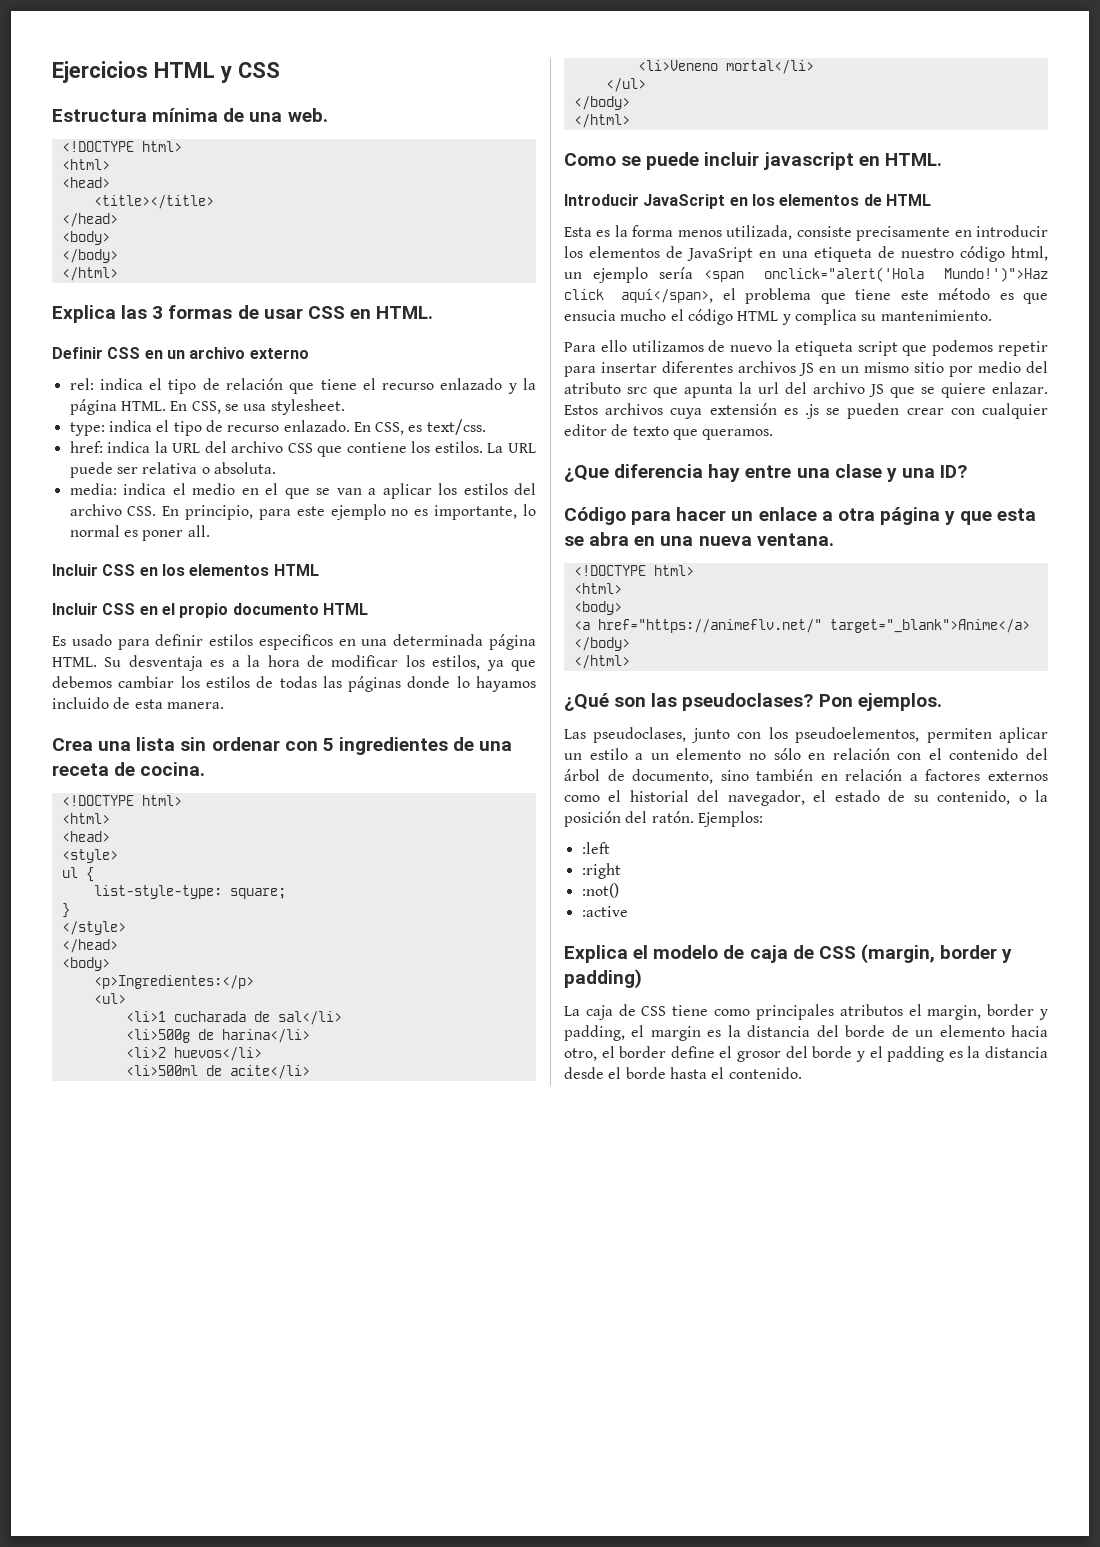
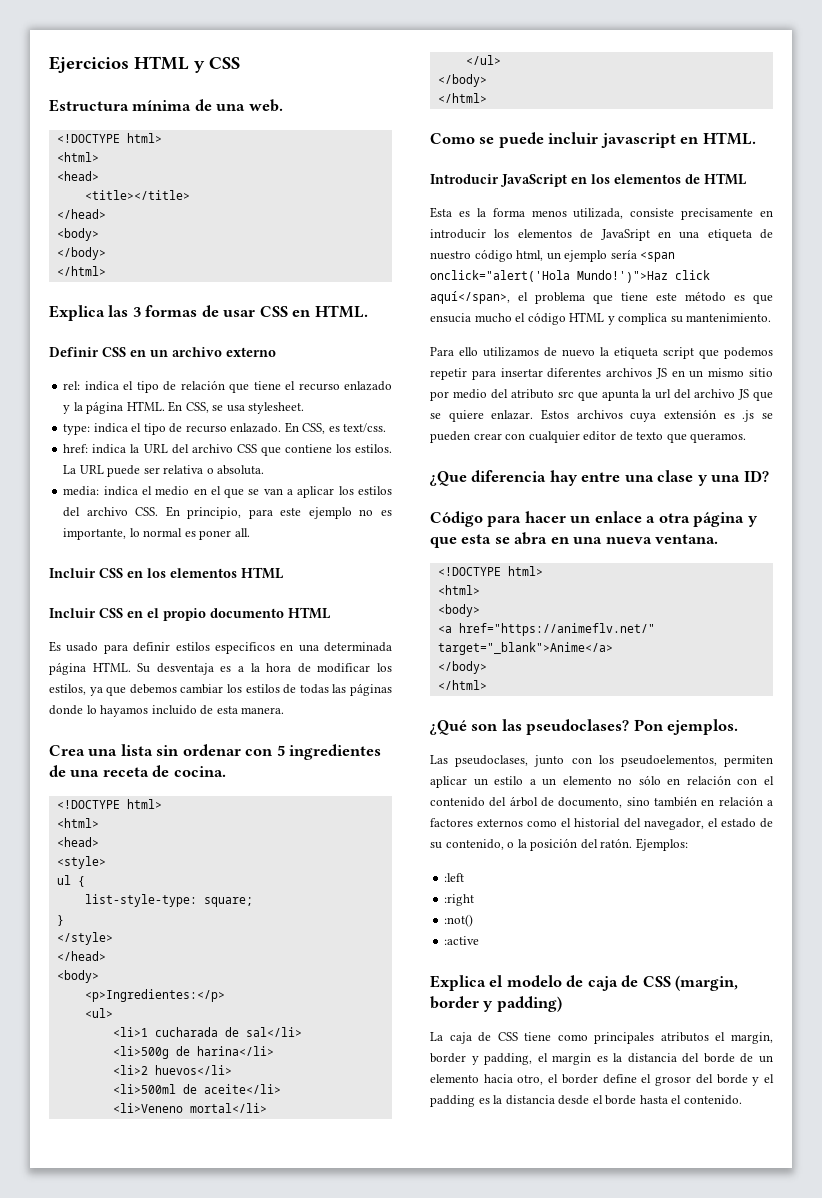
[229,1065,310,1079] acite</li> -> [203,1084,281,1094] aceite</li>

